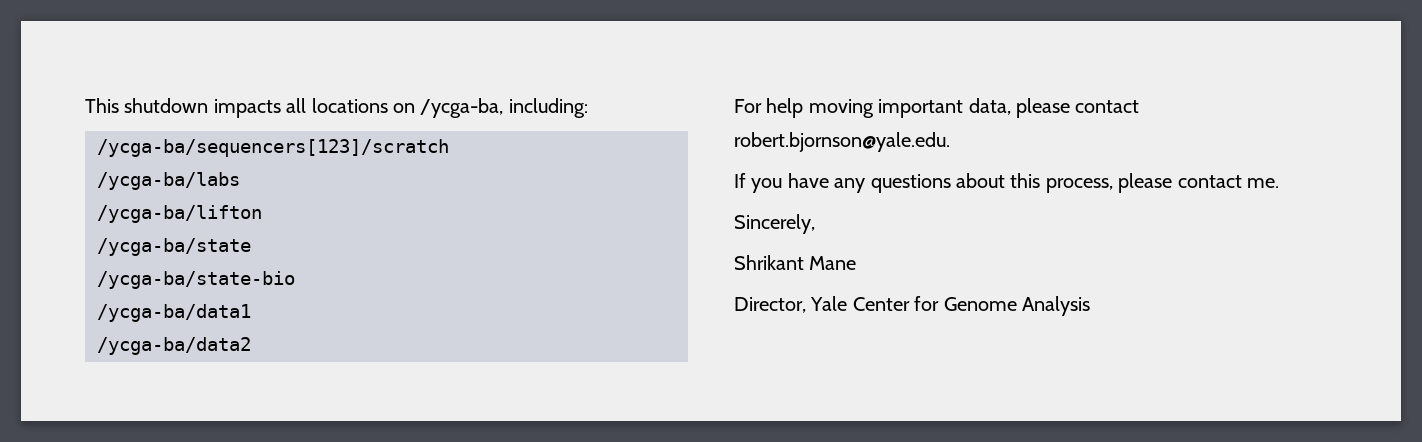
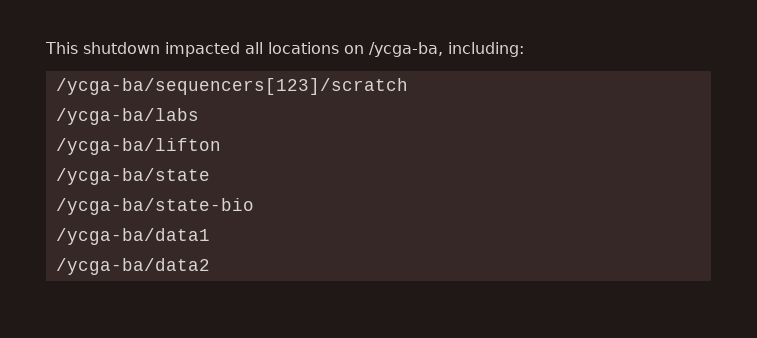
[213,99,281,118] impacts -> [165,42,240,57] impacted
[734,98,1140,118] [734,132,950,152] [734,173,1279,193] [734,214,815,234] [734,255,857,270] [734,296,1090,316] // For help moving important data, please contact robert.bjornson@yale.edu. // If you have any questions about this process, please contact me. // Sincerely, // Shrikant Mane // Director, Yale Center for Genome Analysis -> (210, 266) none

